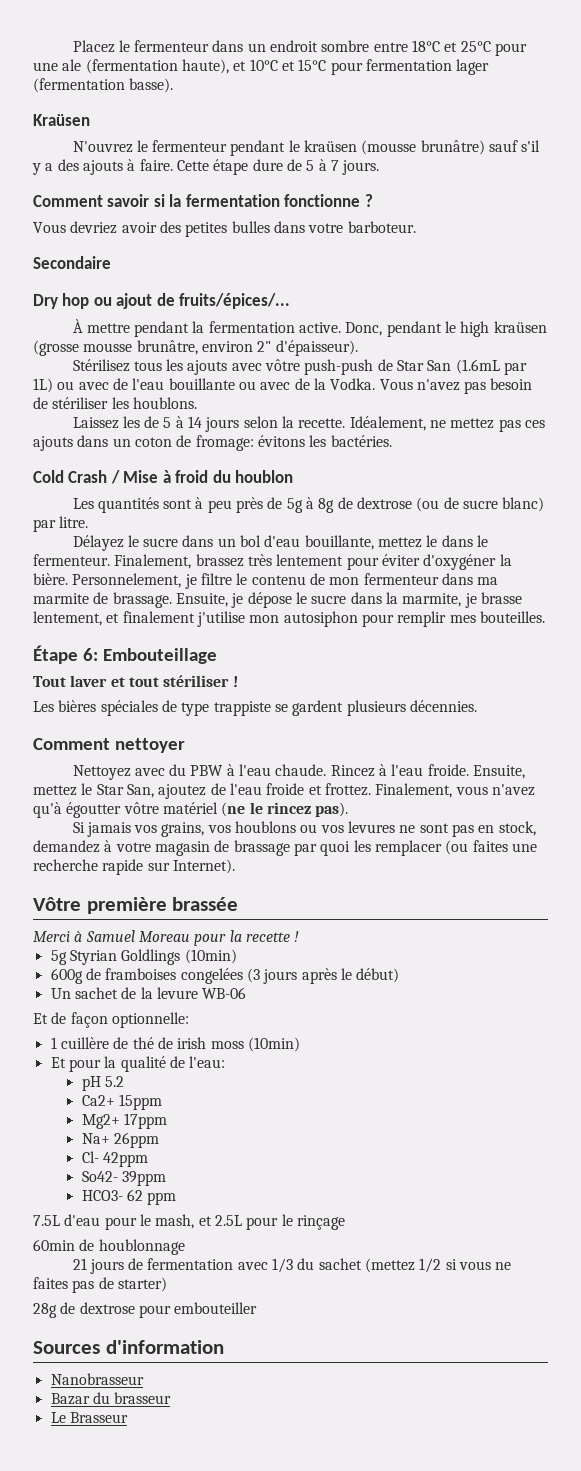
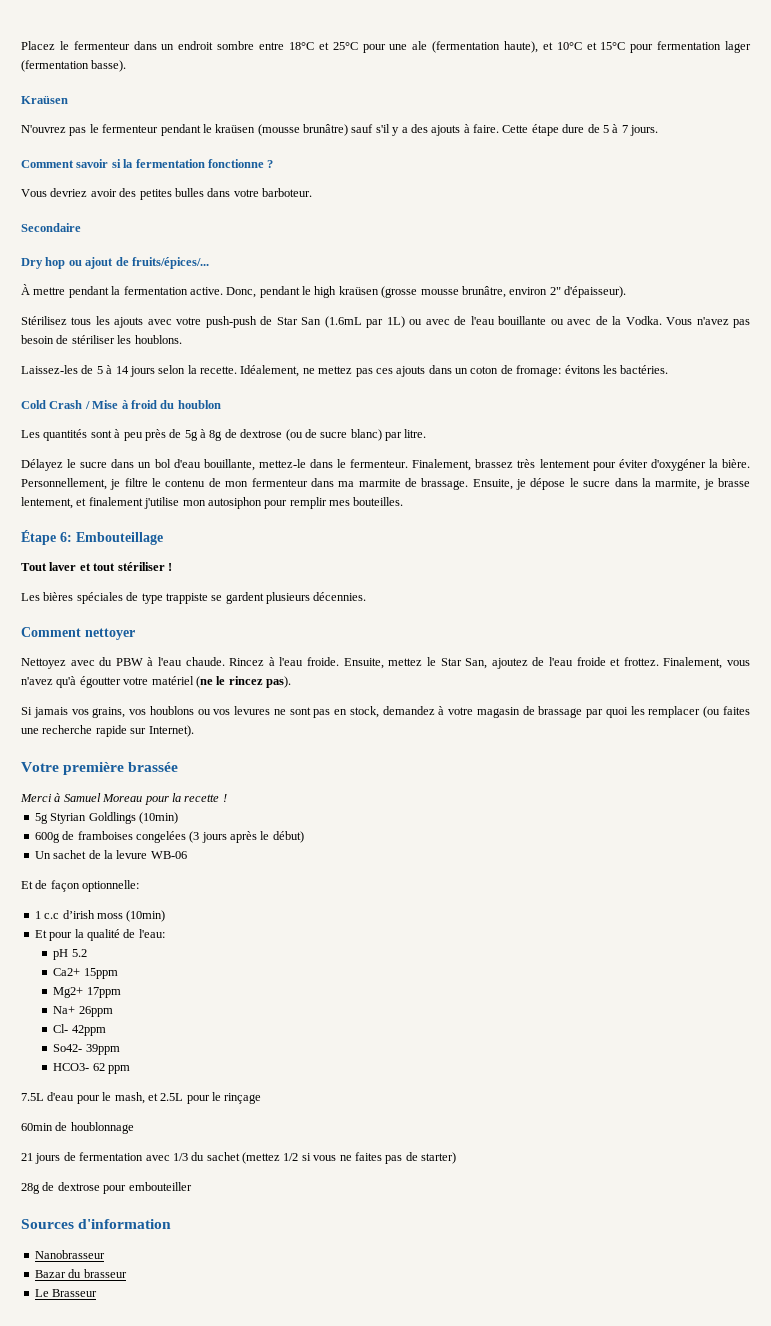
(133, 147) none -> [69,127,87,136] pas
[265,359,301,371] vôtre -> [176,317,202,325] votre
[72,416,140,429] Laissez les -> [21,365,78,374] Laissez-les
[378,535,438,548] mettez le -> [258,459,306,468] mettez-le
[72,573,182,588] Personnelement, -> [21,478,107,490] Personnellement,
[123,802,159,814] vôtre -> [123,677,149,685] votre
[33,897,81,911] Vôtre -> [21,762,59,772] Votre
[60,1037,207,1049] cuillère de thé de irish -> [44,910,95,919] c.c d’irish

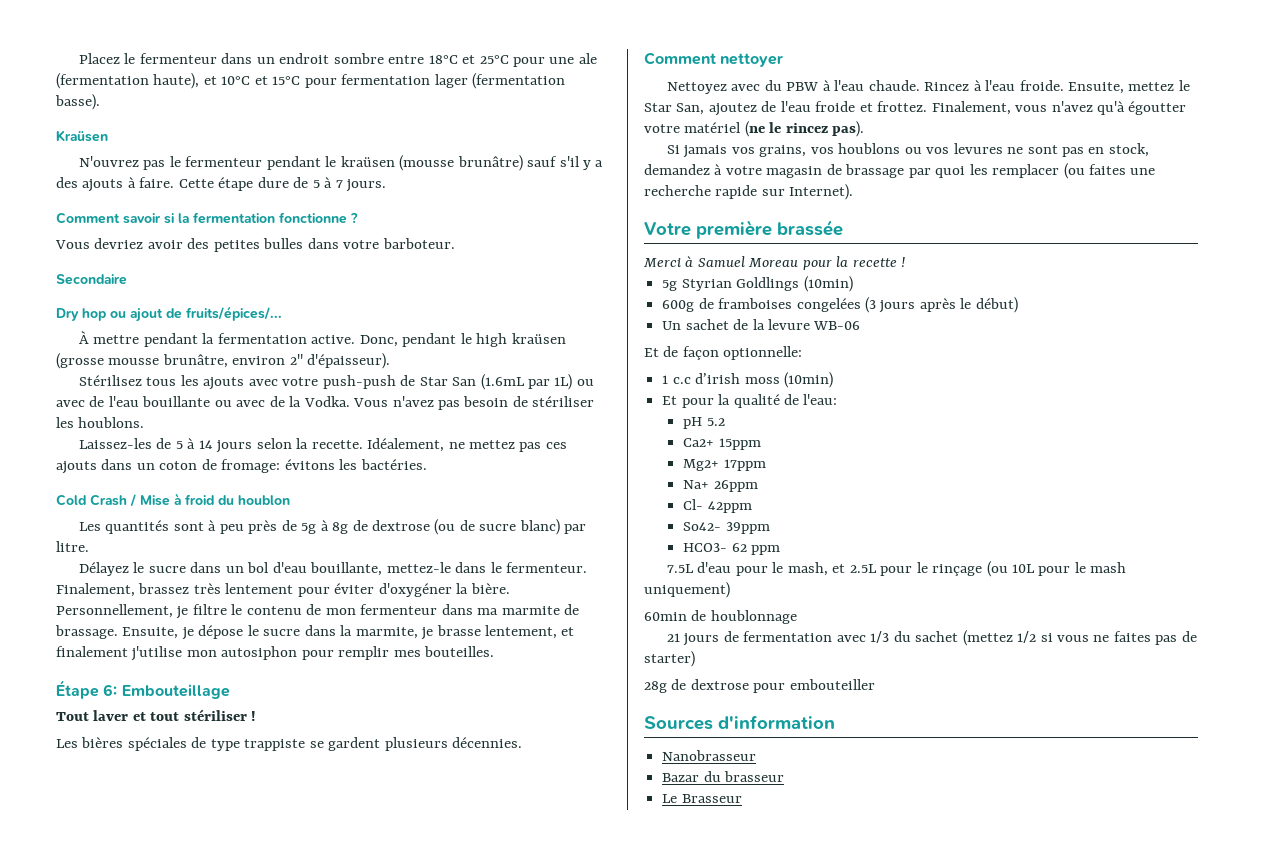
(262, 1098) none -> [986,561,1127,577] [644,582,730,598] (ou 10L pour le mash uniquement)

